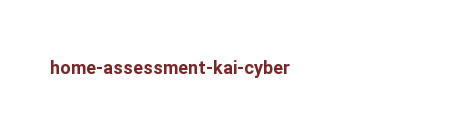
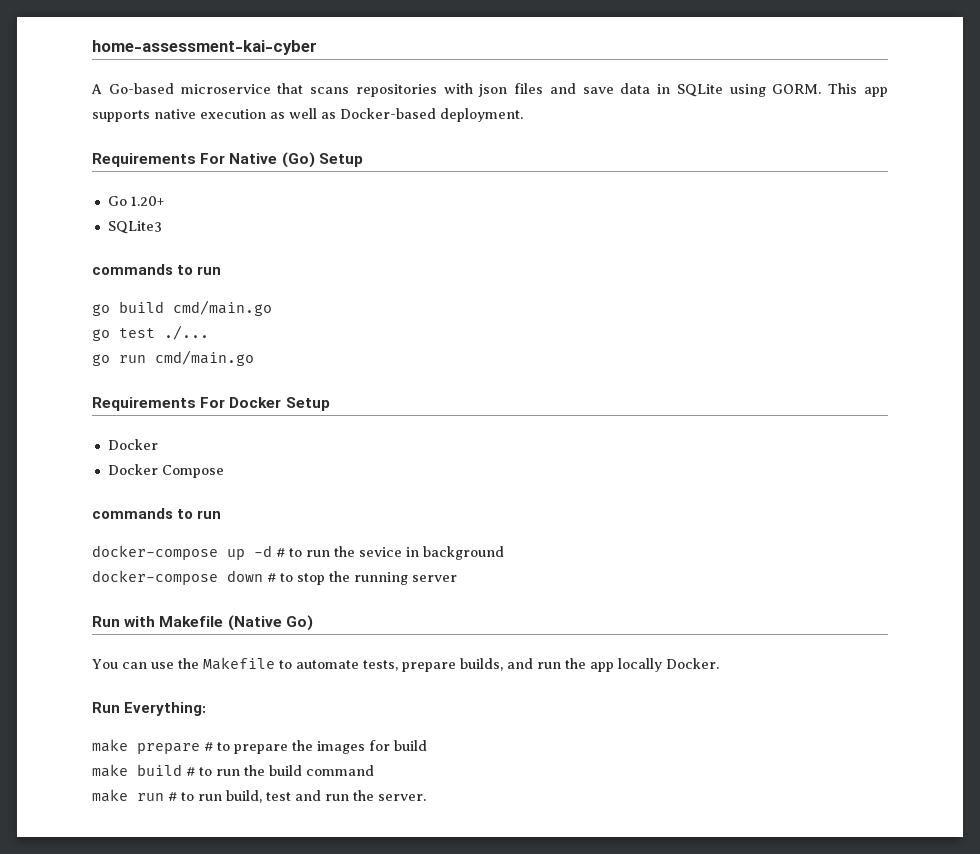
(290, 69) none -> [91,83,888,97] [92,108,523,122] [92,152,363,168] [107,196,164,206] [107,221,162,234] [92,264,222,275] [92,300,272,316] [92,325,209,341] [92,350,254,366] [92,397,330,411] [107,439,158,450] [107,464,224,478] [92,508,222,519] [92,545,504,560] [92,570,457,585] [92,615,313,631] [92,657,719,672] [92,702,207,716] [92,739,427,754] [92,764,374,777] [92,789,426,803] // A Go-based microservice that scans repositories with json files and save data in SQLite using GORM. This app supports native execution as well as Docker-based deployment. // Requirements For Native (Go) Setup // Go 1.20+ // SQLite3 // commands to run // go build cmd/main.go // go test ./... // go run cmd/main.go // Requirements For Docker Setup // Docker // Docker Compose // commands to run // docker-compose up -d # to run the sevice in background // docker-compose down # to stop the running server // Run with Makefile (Native Go) // You can use the Makefile to automate tests, prepare builds, and run the app locally Docker. // Run Everything: // make prepare # to prepare the images for build // make build # to run the build command // make run # to run build, test and run the server.

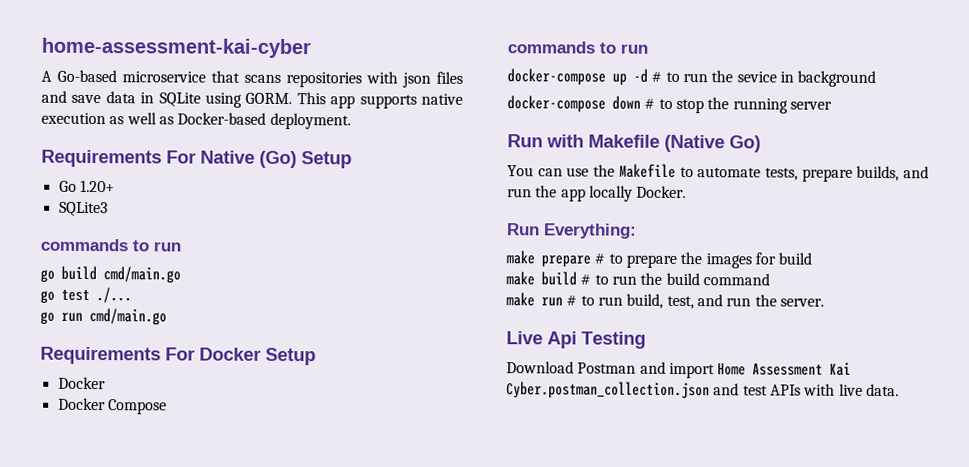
[266,792,291,801] test -> [666,295,694,310] test,
(426, 797) none -> [506,331,646,349] [506,361,852,379] [506,381,899,400] // Live Api Testing // Download Postman and import Home Assessment Kai Cyber.postman_collection.json and test APIs with live data.

